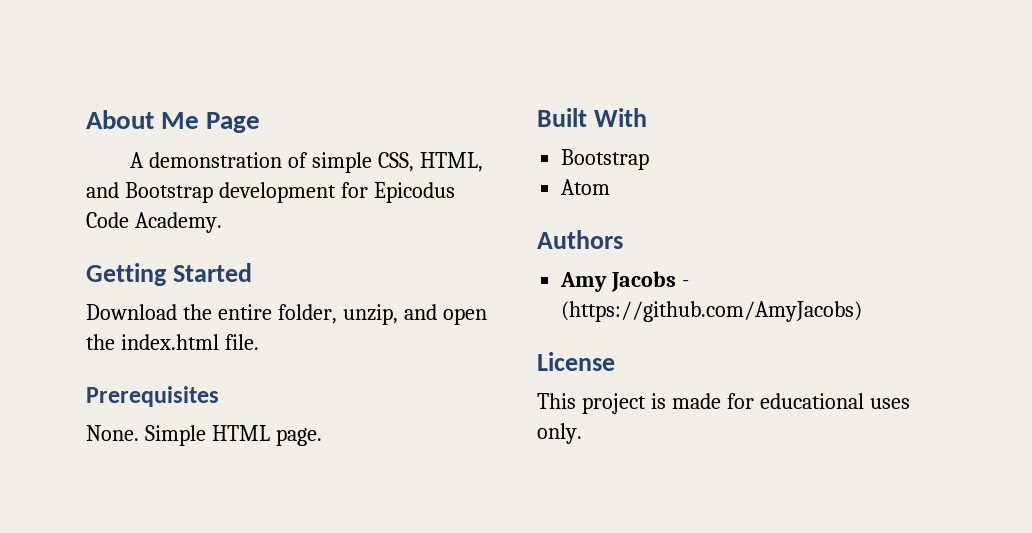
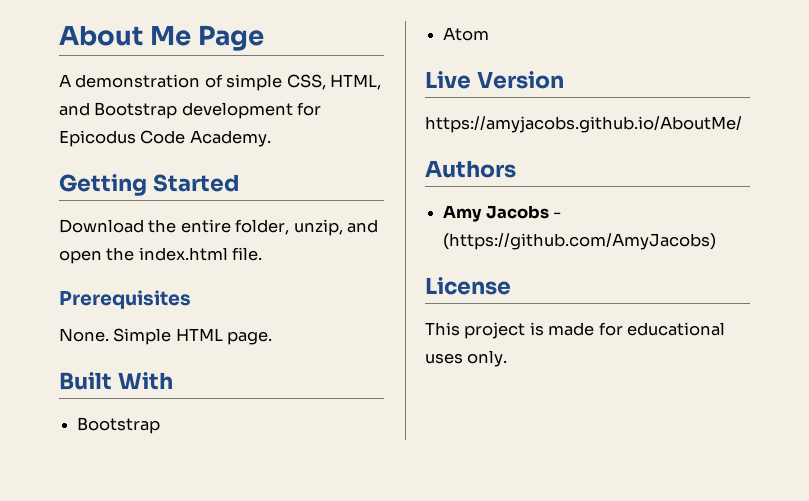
(611, 187) none -> [425,71,564,89] [425,116,742,133] // Live Version // https://amyjacobs.github.io/AboutMe/

